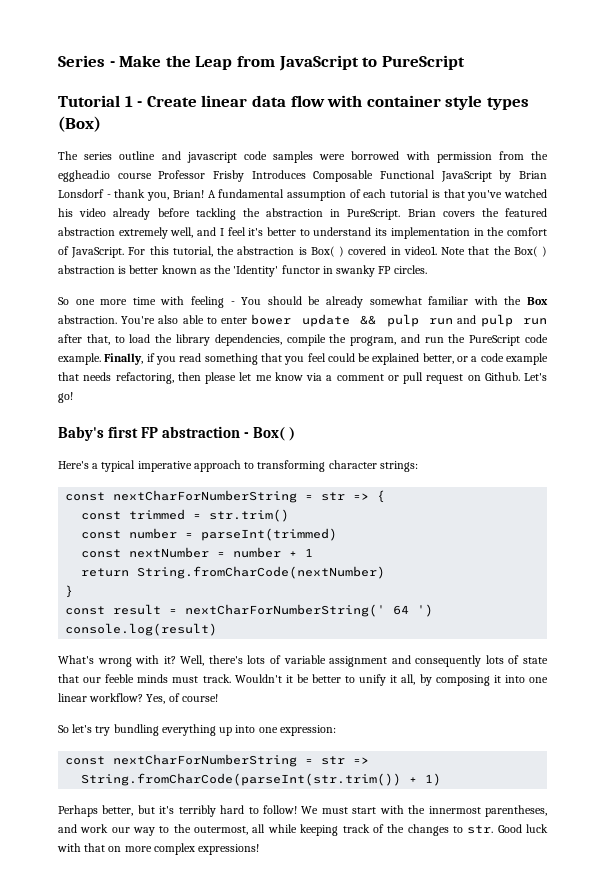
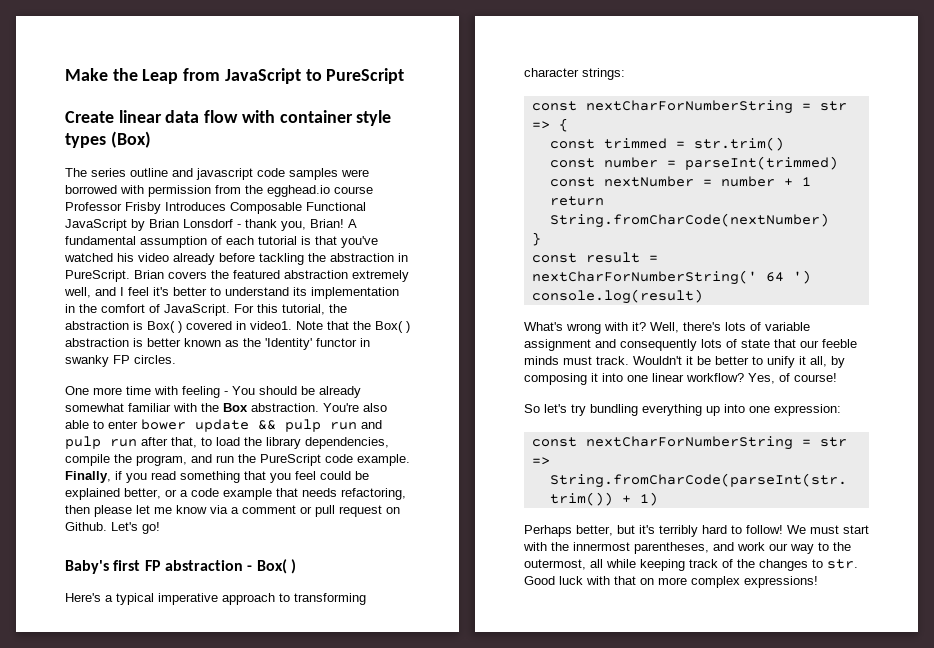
[58,55,115,67] Series - -> (65, 74) none
[58,95,143,107] Tutorial 1 - -> (405, 76) none
[58,297,95,305] So one -> [65,386,89,395] One

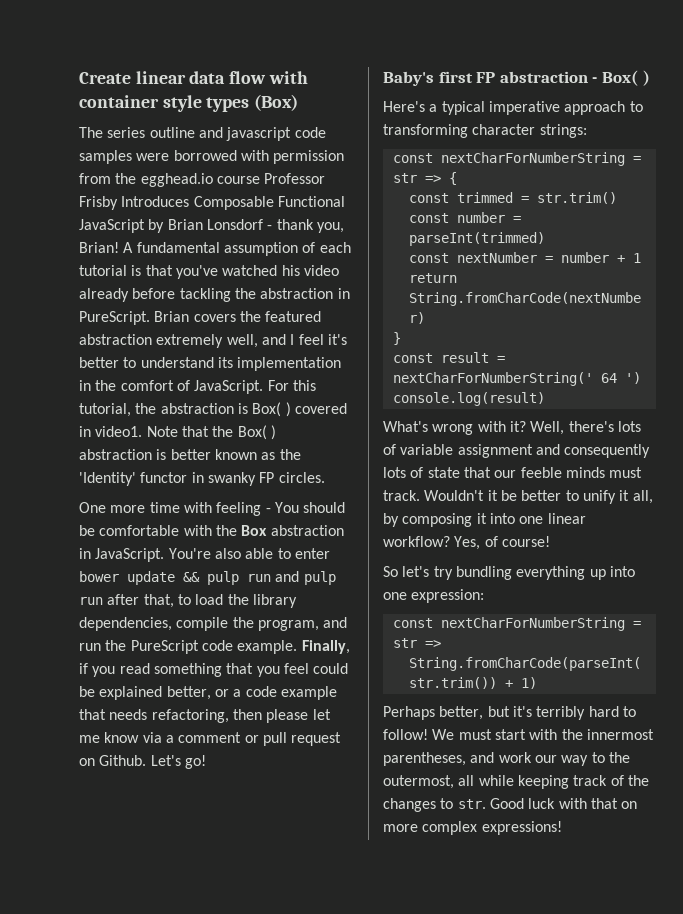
[65,68,405,84] Make the Leap from JavaScript to PureScript // -> (79, 78) none
[319,386,361,398] [65,403,319,412] already somewhat familiar with the Box abstraction. -> [99,525,344,536] [79,548,165,562] comfortable with the Box abstraction in JavaScript.

